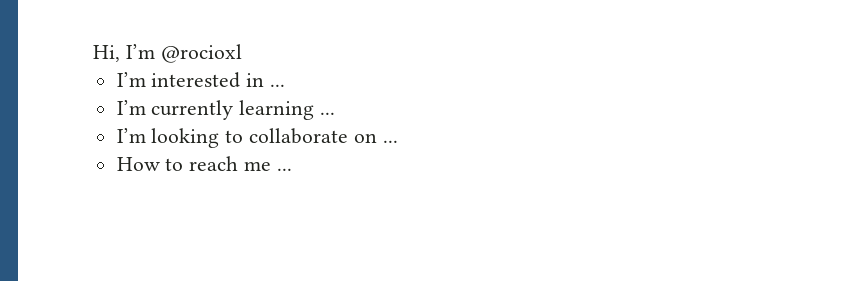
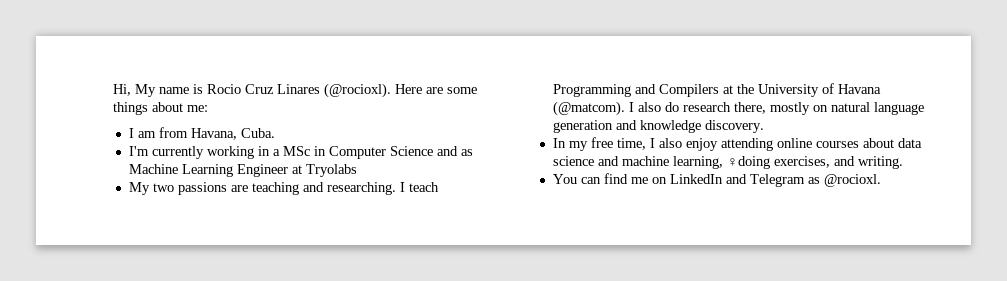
[125,44,242,63] [116,72,286,88] [116,100,336,120] [116,128,398,148] [116,156,292,171] I’m @rocioxl // I’m interested in ... // I’m currently learning ... // I’m looking to collaborate on ... // How to reach me ... -> [135,83,477,98] [113,102,208,115] [128,127,275,140] [128,146,473,159] [128,164,357,177] [128,182,439,195] [552,83,881,97] [552,101,924,116] [552,120,764,133] [552,137,922,151] [552,156,903,169] [552,173,881,187] My name is Rocio Cruz Linares (@rocioxl). Here are some things about me: // I am from Havana, Cuba. // I'm currently working in a MSc in Computer Science and as Machine Learning Engineer at Tryolabs // My two passions are teaching and researching. I teach Programming and Compilers at the University of Havana (@matcom). I also do research there, mostly on natural language generation and knowledge discovery. // In my free time, I also enjoy attending online courses about data science and machine learning, ♀doing exercises, and writing. // You can find me on LinkedIn and Telegram as @rocioxl.

